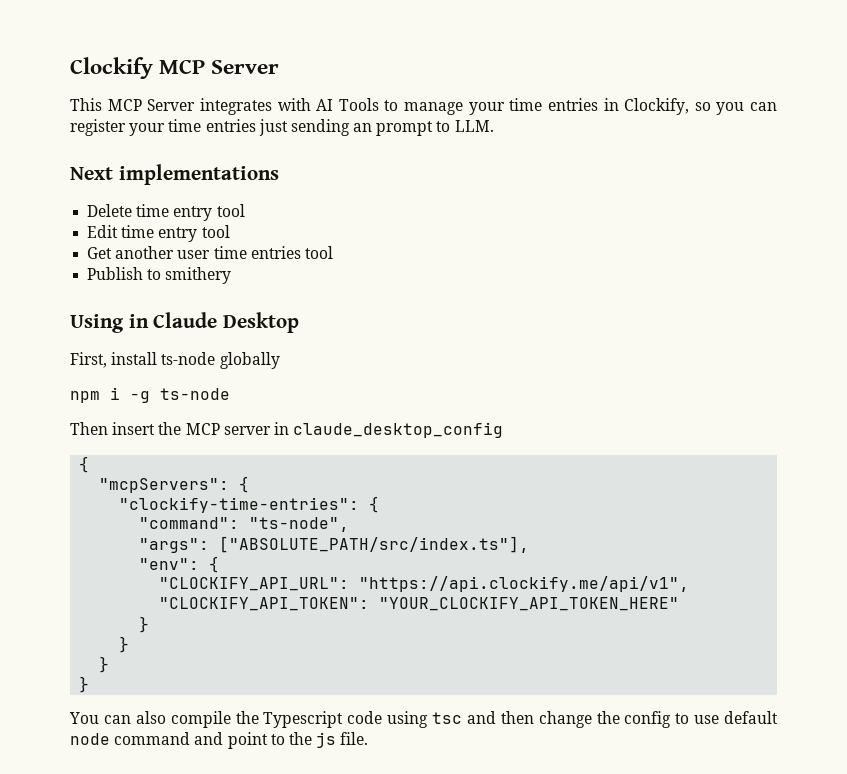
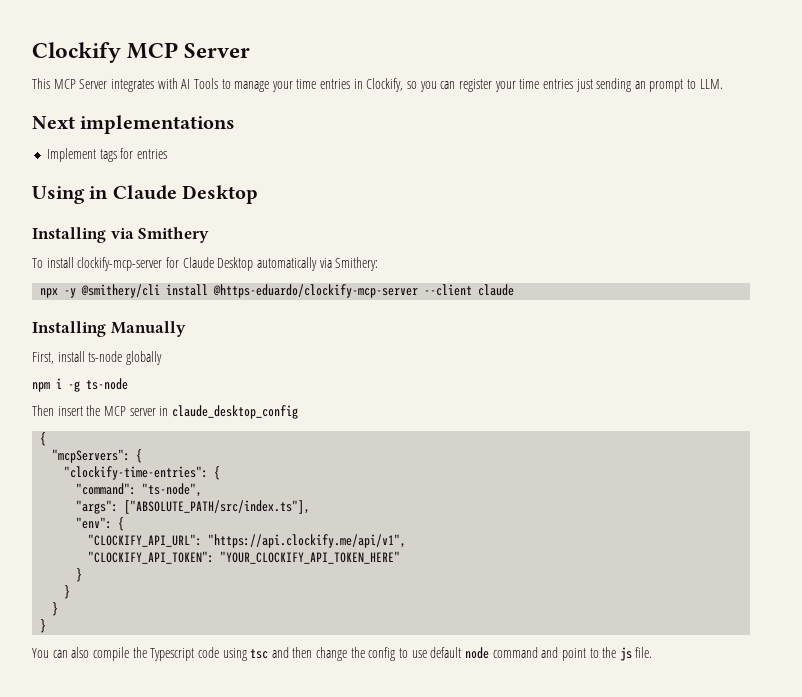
[87,204,245,221] [87,225,230,242] [87,246,333,259] [87,267,232,284] [70,312,300,333] Delete time entry tool // Edit time entry tool // Get another user time entries tool // Publish to smithery // Using in Claude Desktop -> [46,148,167,162] [32,185,259,204] [32,227,210,243] [32,257,379,271] [40,284,515,298] [32,321,186,337] Implement tags for entries // Using in Claude Desktop // Installing via Smithery // To install clockify-mcp-server for Claude Desktop automatically via Smithery: // npx -y @smithery/cli install @https-eduardo/clockify-mcp-server --client claude // Installing Manually

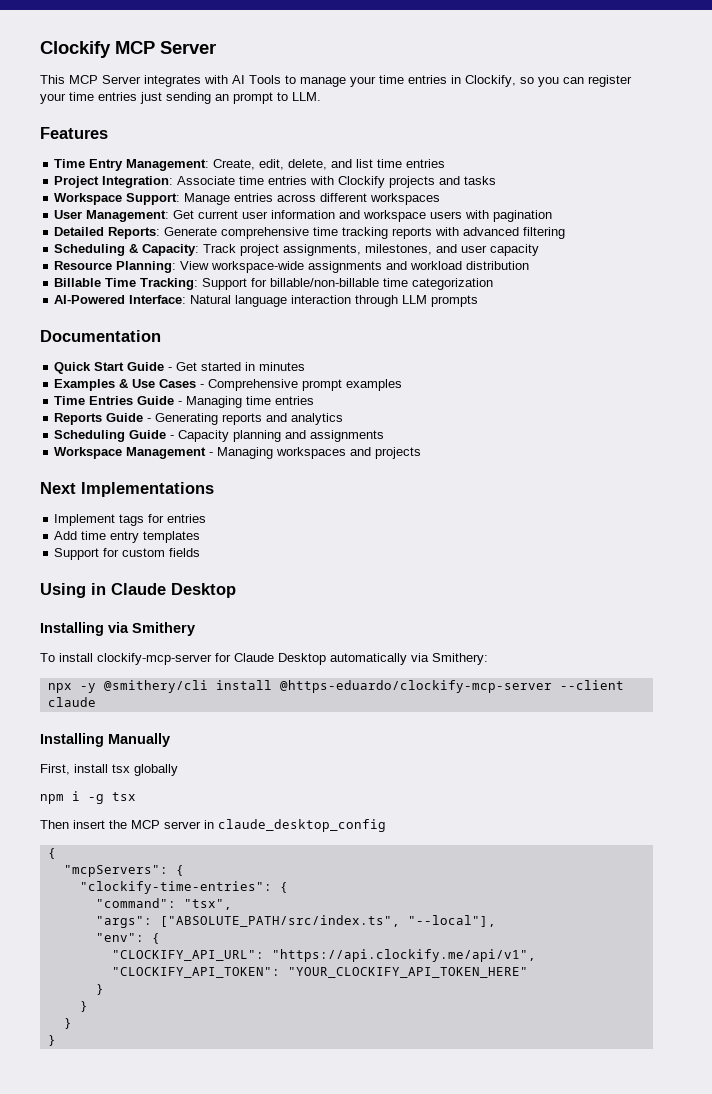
(723, 84) none -> [40,127,108,139] [54,159,446,171] [54,176,497,188] [54,193,441,205] [54,210,553,222] [54,227,566,239] [54,244,540,256] [54,261,530,273] [54,278,494,290] [54,295,479,307] [40,330,161,342] [54,362,306,374] [54,379,403,391] [54,396,315,408] [54,413,344,425] [54,430,385,442] [54,447,422,459] // Features // Time Entry Management: Create, edit, delete, and list time entries // Project Integration: Associate time entries with Clockify projects and tasks // Workspace Support: Manage entries across different workspaces // User Management: Get current user information and workspace users with pagination // Detailed Reports: Generate comprehensive time tracking reports with advanced filtering // Scheduling & Capacity: Track project assignments, milestones, and user capacity // Resource Planning: View workspace-wide assignments and workload distribution // Billable Time Tracking: Support for billable/non-billable time categorization // AI-Powered Interface: Natural language interaction through LLM prompts // Documentation // Quick Start Guide - Get started in minutes // Examples & Use Cases - Comprehensive prompt examples // Time Entries Guide - Managing time entries // Reports Guide - Generating reports and analytics // Scheduling Guide - Capacity planning and assignments // Workspace Management - Managing workspaces and projects
[80,115,236,134] implementations -> [81,482,214,497] Implementations
(167, 154) none -> [54,531,201,543] [54,548,201,560] // Add time entry templates // Support for custom fields
[88,351,123,362] ts-node -> [112,764,130,773] tsx
[86,378,128,390] ts-node -> [112,792,136,801] tsx
[142,483,203,497] "ts-node", -> [183,899,232,910] "tsx",
[124,500,311,514] ["ABSOLUTE_PATH/src/index.ts"], -> [159,915,496,927] ["ABSOLUTE_PATH/src/index.ts", "--local"],
[32,647,653,661] // You can also compile the Typescript code using tsc and then change the config to use default node command and point to the js file. -> (56, 1040) none

